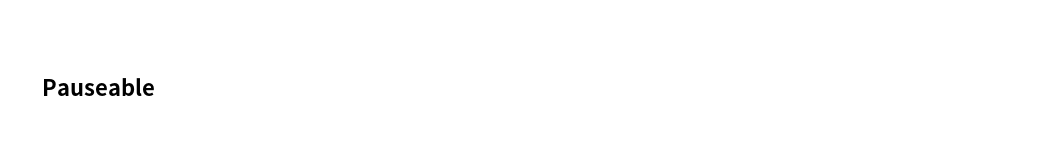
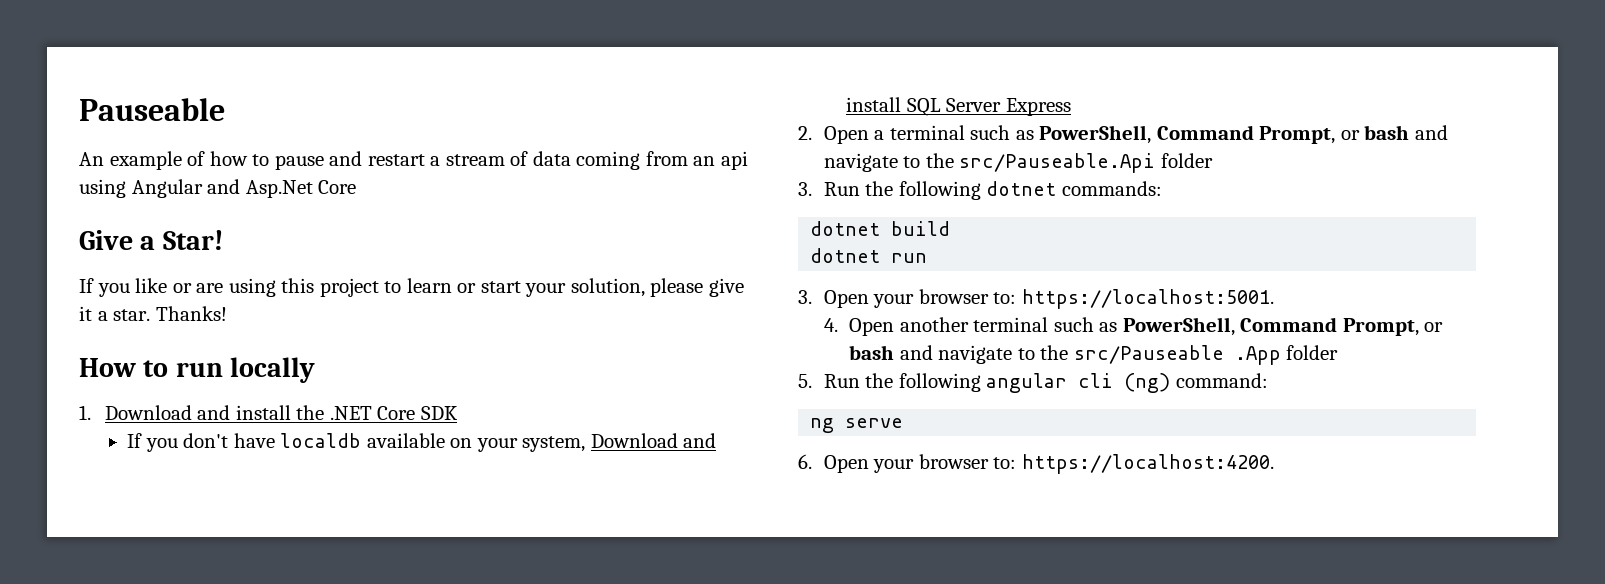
(155, 87) none -> [79,151,749,170] [79,179,357,198] [79,230,223,250] [79,278,745,297] [79,306,227,321] [79,357,316,383] [79,405,458,420] [127,433,717,452] [846,97,1071,116] [798,125,1448,144] [823,153,1213,173] [798,181,1162,200] [810,221,951,236] [810,248,928,263] [798,289,1274,309] [823,317,1444,336] [849,345,1339,365] [798,373,1268,393] [810,418,904,433] [798,454,1274,474] // An example of how to pause and restart a stream of data coming from an api using Angular and Asp.Net Core // Give a Star! // If you like or are using this project to learn or start your solution, please give it a star. Thanks! // How to run locally // 1. Download and install the .NET Core SDK // If you don't have localdb available on your system, Download and install SQL Server Express // 2. Open a terminal such as PowerShell, Command Prompt, or bash and navigate to the src/Pauseable.Api folder // 3. Run the following dotnet commands: // dotnet build // dotnet run // 3. Open your browser to: https://localhost:5001. // 4. Open another terminal such as PowerShell, Command Prompt, or bash and navigate to the src/Pauseable .App folder // 5. Run the following angular cli (ng) command: // ng serve // 6. Open your browser to: https://localhost:4200.

